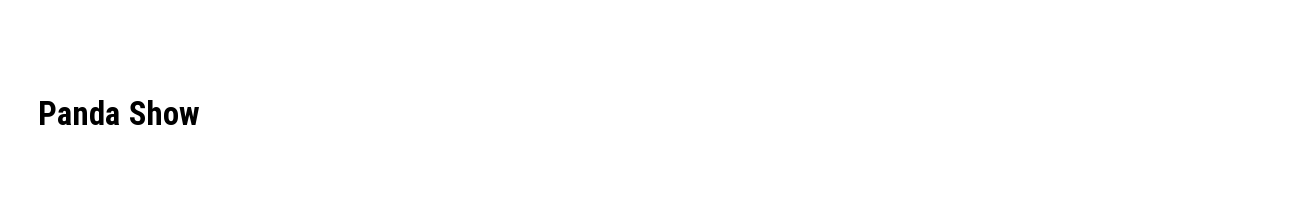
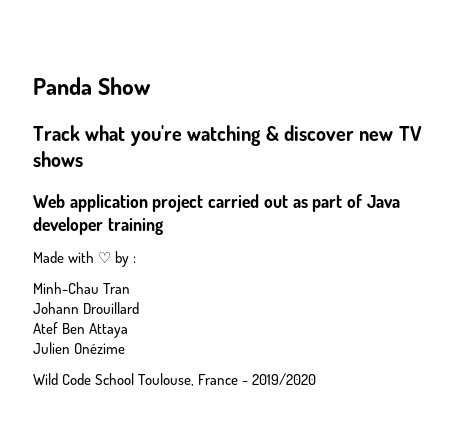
(200, 112) none -> [33,125,422,146] [33,151,83,167] [33,194,400,212] [33,217,163,235] [33,251,137,267] [33,282,131,294] [33,302,140,314] [33,322,129,338] [33,342,126,354] [33,373,317,386] // Track what you're watching & discover new TV shows // Web application project carried out as part of Java developer training // Made with ♡ by : // Minh-Chau Tran // Johann Drouillard // Atef Ben Attaya // Julien Onézime // Wild Code School Toulouse, France - 2019/2020

